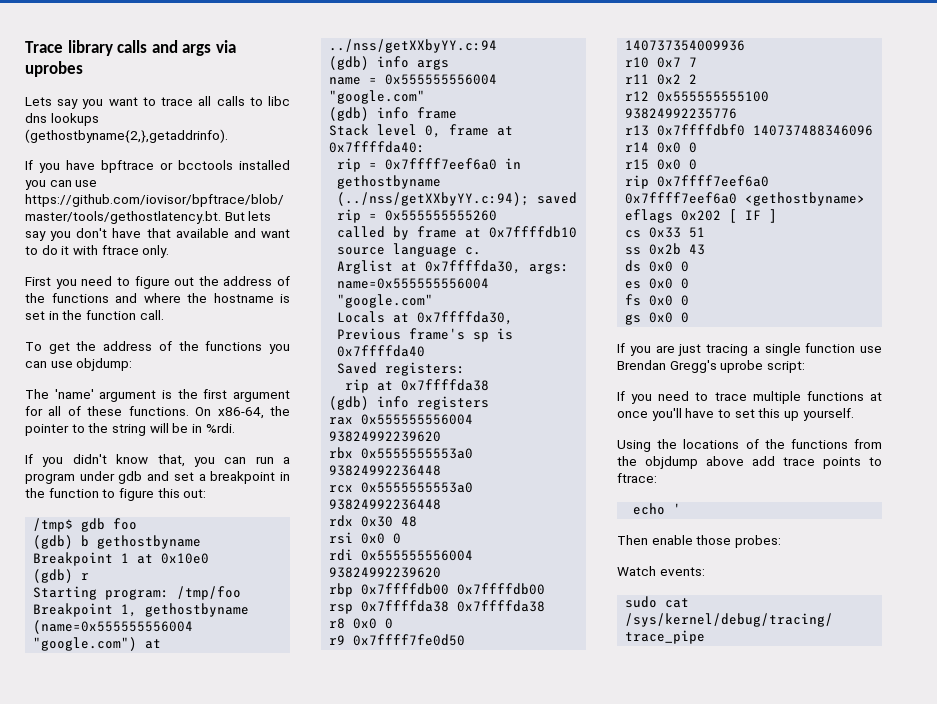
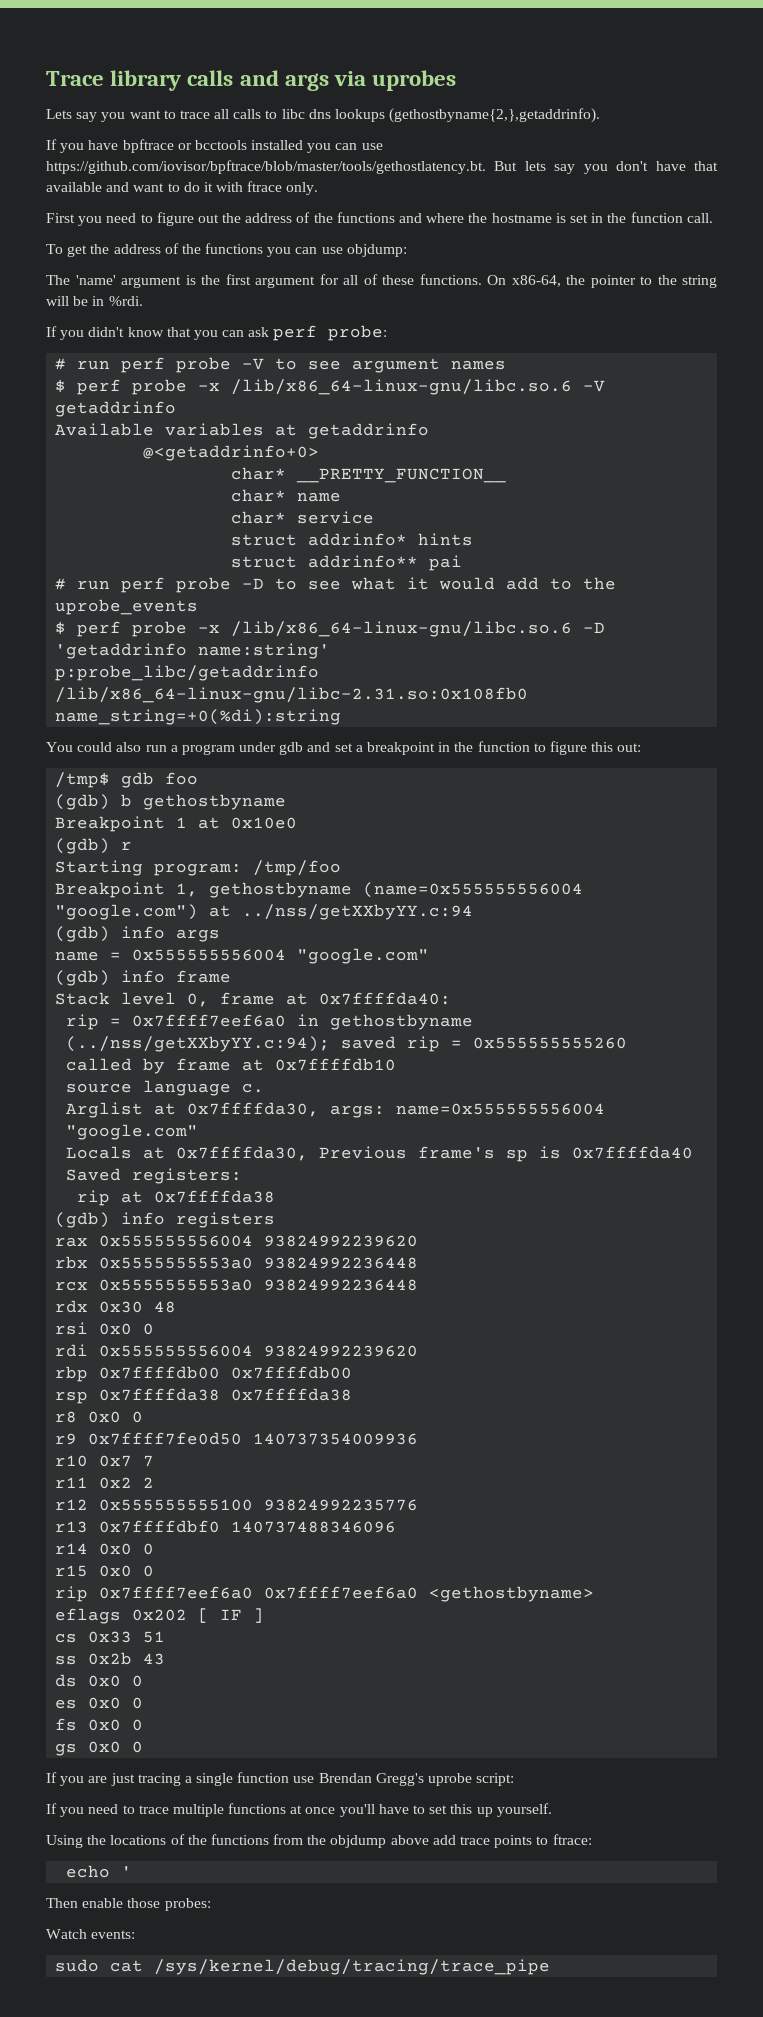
[157,454,247,467] that, you can -> [166,325,388,341] [55,357,507,373] [55,379,606,395] [55,401,177,417] [55,423,430,439] [143,445,320,461] [231,467,507,483] [231,489,342,502] [231,511,375,524] [231,533,474,546] [231,555,463,571] [55,577,617,593] [55,599,199,615] [55,621,606,637] [55,643,331,659] [55,665,320,681] [55,687,529,703] [55,709,342,725] [46,742,142,752] that you can ask perf probe: // # run perf probe -V to see argument names // $ perf probe -x /lib/x86_64-linux-gnu/libc.so.6 -V getaddrinfo // Available variables at getaddrinfo // @<getaddrinfo+0> // char* __PRETTY_FUNCTION__ // char* name // char* service // struct addrinfo* hints // struct addrinfo** pai // # run perf probe -D to see what it would add to the uprobe_events // $ perf probe -x /lib/x86_64-linux-gnu/libc.so.6 -D 'getaddrinfo name:string' // p:probe_libc/getaddrinfo /lib/x86_64-linux-gnu/libc-2.31.so:0x108fb0 name_string=+0(%di):string // You could also

